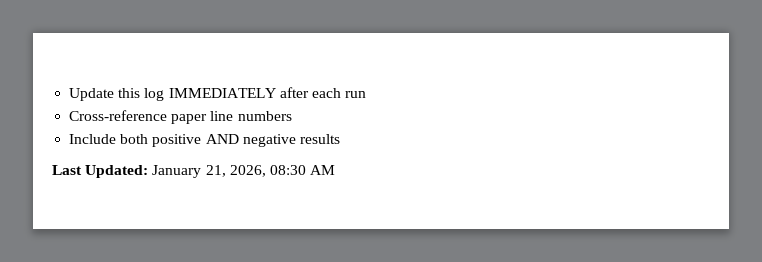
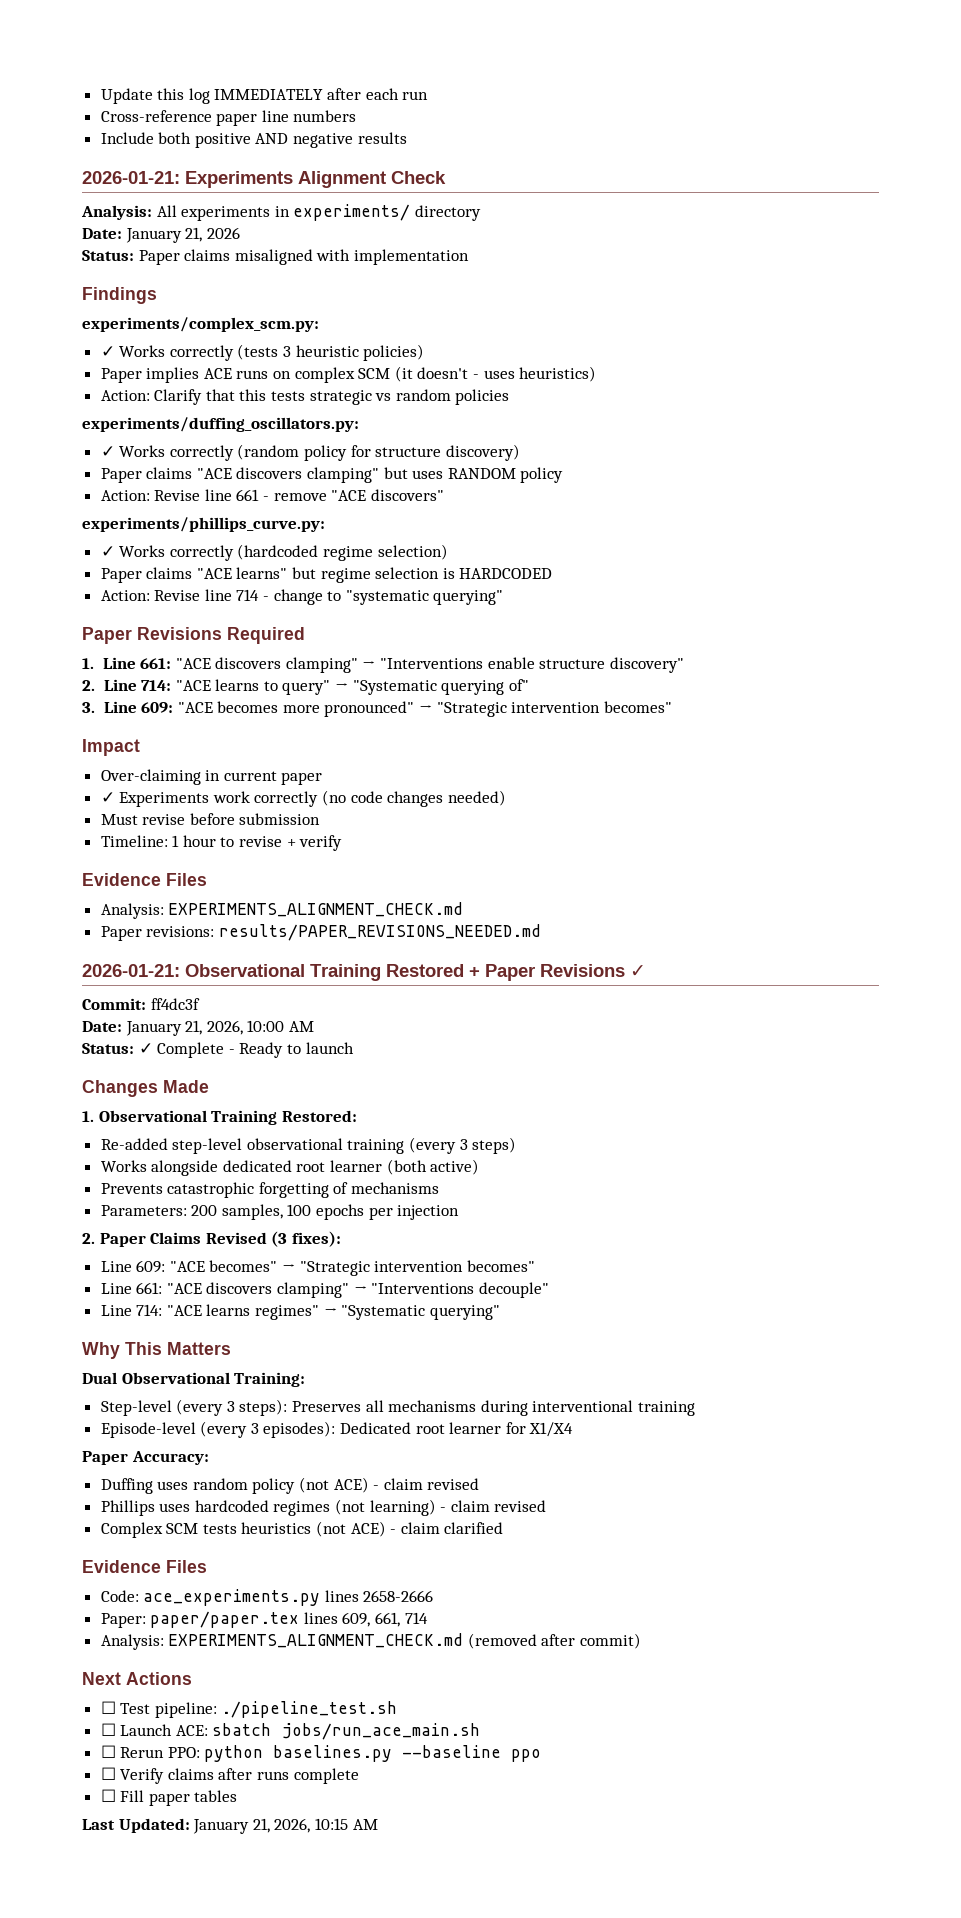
(340, 139) none -> [82,171,446,188] [81,204,481,221] [82,227,240,243] [82,249,469,265] [82,287,157,304] [82,317,319,332] [100,344,425,361] [100,366,597,383] [100,389,510,405] [82,417,359,432] [100,444,520,461] [100,467,564,483] [100,489,444,501] [82,517,325,532] [100,544,448,561] [100,567,553,583] [100,589,504,605] [82,627,305,644] [82,657,684,673] [82,679,529,695] [82,701,672,717] [82,739,140,756] [100,769,323,785] [100,790,506,807] [100,813,321,825] [100,835,343,851] [82,873,207,886] [100,902,464,919] [100,924,541,941] [82,964,646,981] [82,998,200,1010] [82,1020,314,1036] [82,1042,354,1058] [82,1080,209,1097] [82,1110,357,1125] [100,1137,517,1154] [100,1159,480,1176] [100,1182,440,1198] [100,1204,460,1220] [82,1231,341,1247] [100,1260,535,1276] [100,1282,549,1298] [100,1304,500,1320] [82,1342,231,1359] [82,1372,306,1387] [100,1399,696,1416] [100,1421,574,1438] [82,1451,209,1465] [100,1477,480,1494] [100,1499,547,1516] [100,1521,504,1538] [82,1560,207,1573] [100,1589,434,1606] [100,1611,428,1628] [100,1633,642,1650] [82,1672,192,1685] [100,1701,398,1718] [100,1723,481,1740] [100,1745,542,1762] [100,1767,359,1784] [100,1789,238,1806] // 2026-01-21: Experiments Alignment Check // Analysis: All experiments in experiments/ directory // Date: January 21, 2026 // Status: Paper claims misaligned with implementation // Findings // experiments/complex_scm.py: // ✓ Works correctly (tests 3 heuristic policies) // Paper implies ACE runs on complex SCM (it doesn't - uses heuristics) // Action: Clarify that this tests strategic vs random policies // experiments/duffing_oscillators.py: // ✓ Works correctly (random policy for structure discovery) // Paper claims "ACE discovers clamping" but uses RANDOM policy // Action: Revise line 661 - remove "ACE discovers" // experiments/phillips_curve.py: // ✓ Works correctly (hardcoded regime selection) // Paper claims "ACE learns" but regime selection is HARDCODED // Action: Revise line 714 - change to "systematic querying" // Paper Revisions Required // 1. Line 661: "ACE discovers clamping" → "Interventions enable structure discovery" // 2. Line 714: "ACE learns to query" → "Systematic querying of" // 3. Line 609: "ACE becomes more pronounced" → "Strategic intervention becomes" // Impact // Over-claiming in current paper // ✓ Experiments work correctly (no code changes needed) // Must revise before submission // Timeline: 1 hour to revise + verify // Evidence Files // Analysis: EXPERIMENTS_ALIGNMENT_CHECK.md // Paper revisions: results/PAPER_REVISIONS_NEEDED.md // 2026-01-21: Observational Training Restored + Paper Revisions ✓ // Commit: ff4dc3f // Date: January 21, 2026, 10:00 AM // Status: ✓ Complete - Ready to launch // Changes Made // 1. Observational Training Restored: // Re-added step-level observational training (every 3 steps) // Works alongside dedicated root learner (both active) // Prevents catastrophic forgetting of mechanisms // Parameters: 200 samples, 100 epochs per injection // 2. Paper Claims Revised (3 fixes): // Line 609: "ACE becomes" → "Strategic intervention becomes" // Line 661: "ACE discovers clamping" → "Interventions decouple" // Line 714: "ACE learns regimes" → "Systematic querying" // Why This Matters // Dual Observational Training: // Step-level (every 3 steps): Preserves all mechanisms during interventional training // Episode-level (every 3 episodes): Dedicated root learner for X1/X4 // Paper Accuracy: // Duffing uses random policy (not ACE) - claim revised // Phillips uses hardcoded regimes (not learning) - claim revised // Complex SCM tests heuristics (not ACE) - claim clarified // Evidence Files // Code: ace_experiments.py lines 2658-2666 // Paper: paper/paper.tex lines 609, 661, 714 // Analysis: EXPERIMENTS_ALIGNMENT_CHECK.md (removed after commit) // Next Actions // ☐ Test pipeline: ./pipeline_test.sh // ☐ Launch ACE: sbatch jobs/run_ace_main.sh // ☐ Rerun PPO: python baselines.py --baseline ppo // ☐ Verify claims after runs complete // ☐ Fill paper tables
[269,165,306,175] 08:30 -> [314,1818,348,1830] 10:15

